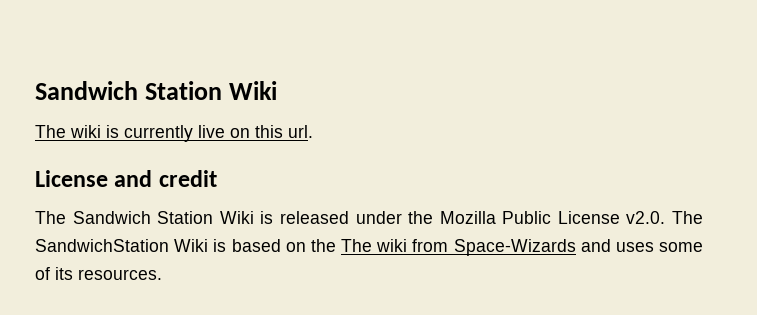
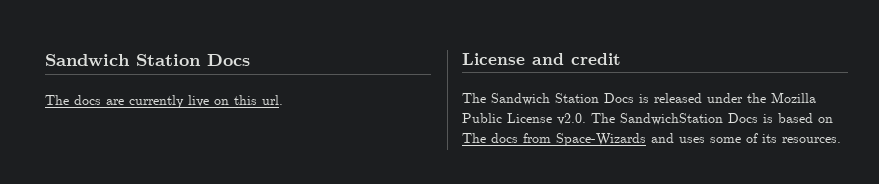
[35,81,278,100] [35,125,119,138] Sandwich Station Wiki // The wiki is -> [45,54,250,66] [45,95,124,105] Sandwich Station Docs // The docs are
[219,211,254,224] Wiki -> [604,93,634,103] Docs
[174,239,209,252] Wiki -> [728,113,758,123] Docs
[310,239,408,252] the The wiki -> [462,133,518,143] The docs

